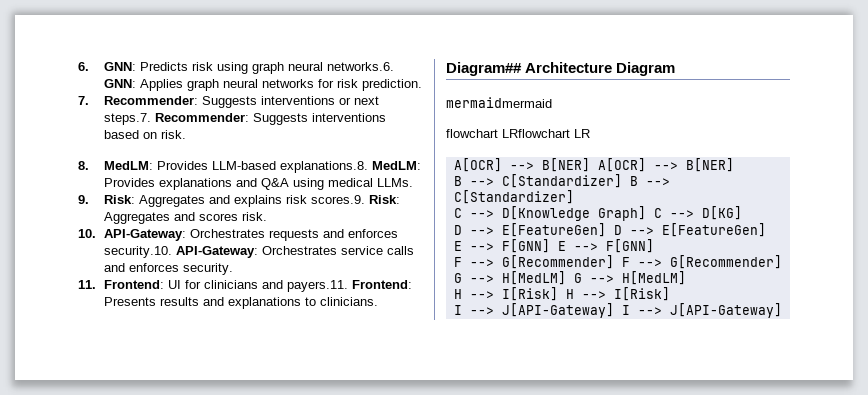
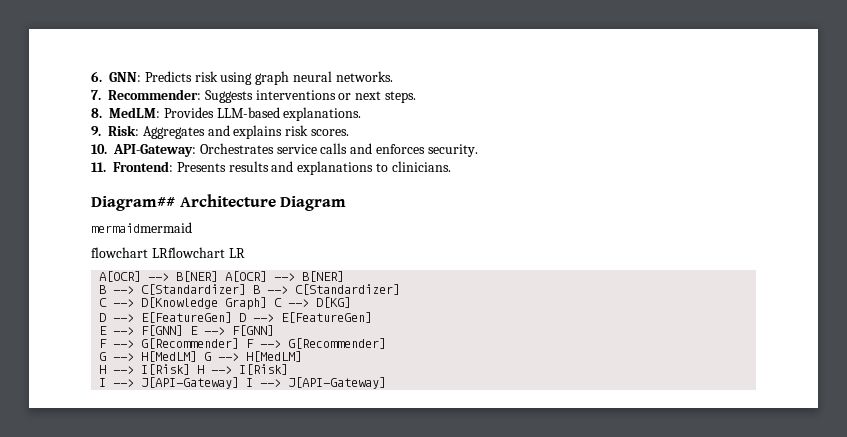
[326,62,394,71] [103,79,422,91] networks.6. GNN: Applies graph neural networks for risk prediction. -> [335,71,393,82] networks.
[103,113,386,125] [103,130,186,139] [78,161,421,173] [103,178,413,190] steps.7. Recommender: Suggests interventions based on risk. // 8. MedLM: Provides LLM-based explanations.8. MedLM: Provides explanations and Q&A using medical LLMs. -> [384,91,416,103] [91,107,362,121] steps. // 8. MedLM: Provides LLM-based explanations.
[310,195,400,204] [103,212,267,224] [78,229,398,241] [103,246,172,258] scores.9. Risk: Aggregates and scores risk. // 10. API-Gateway: Orchestrates requests and enforces security.10. -> [310,129,349,136] [91,144,107,154] scores. // 10.
[167,280,412,292] UI for clinicians and payers.11. Frontend: -> (173, 166) none

